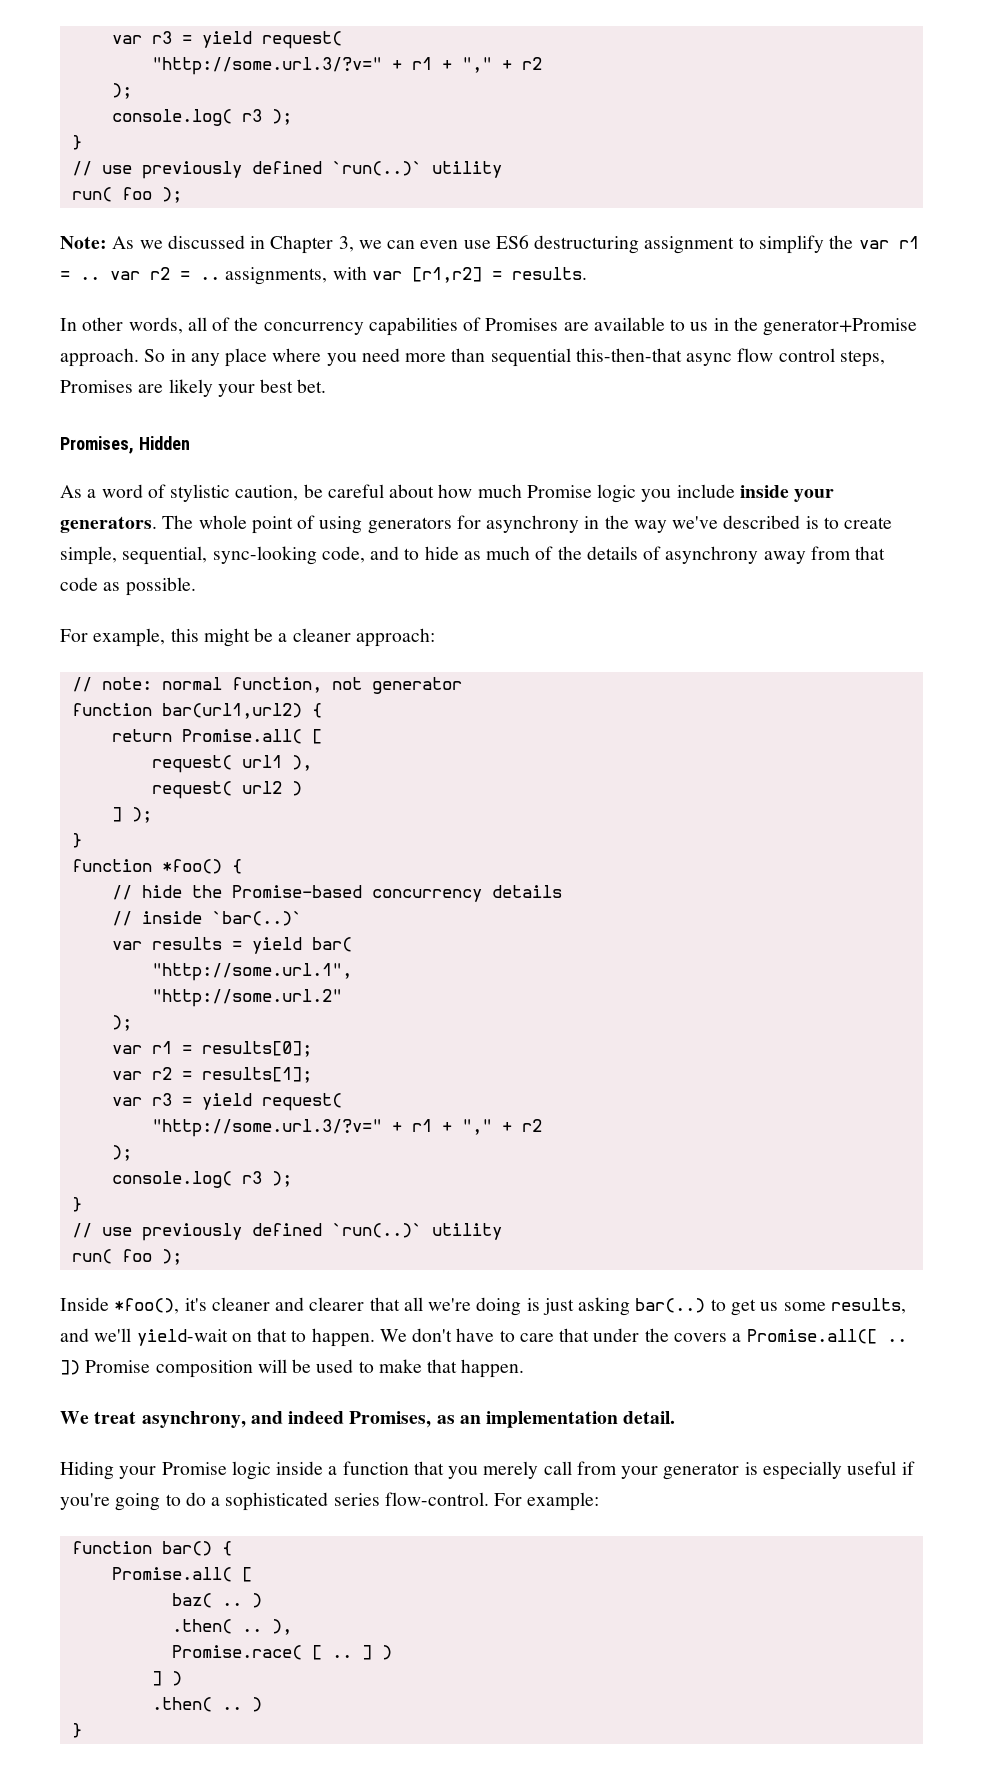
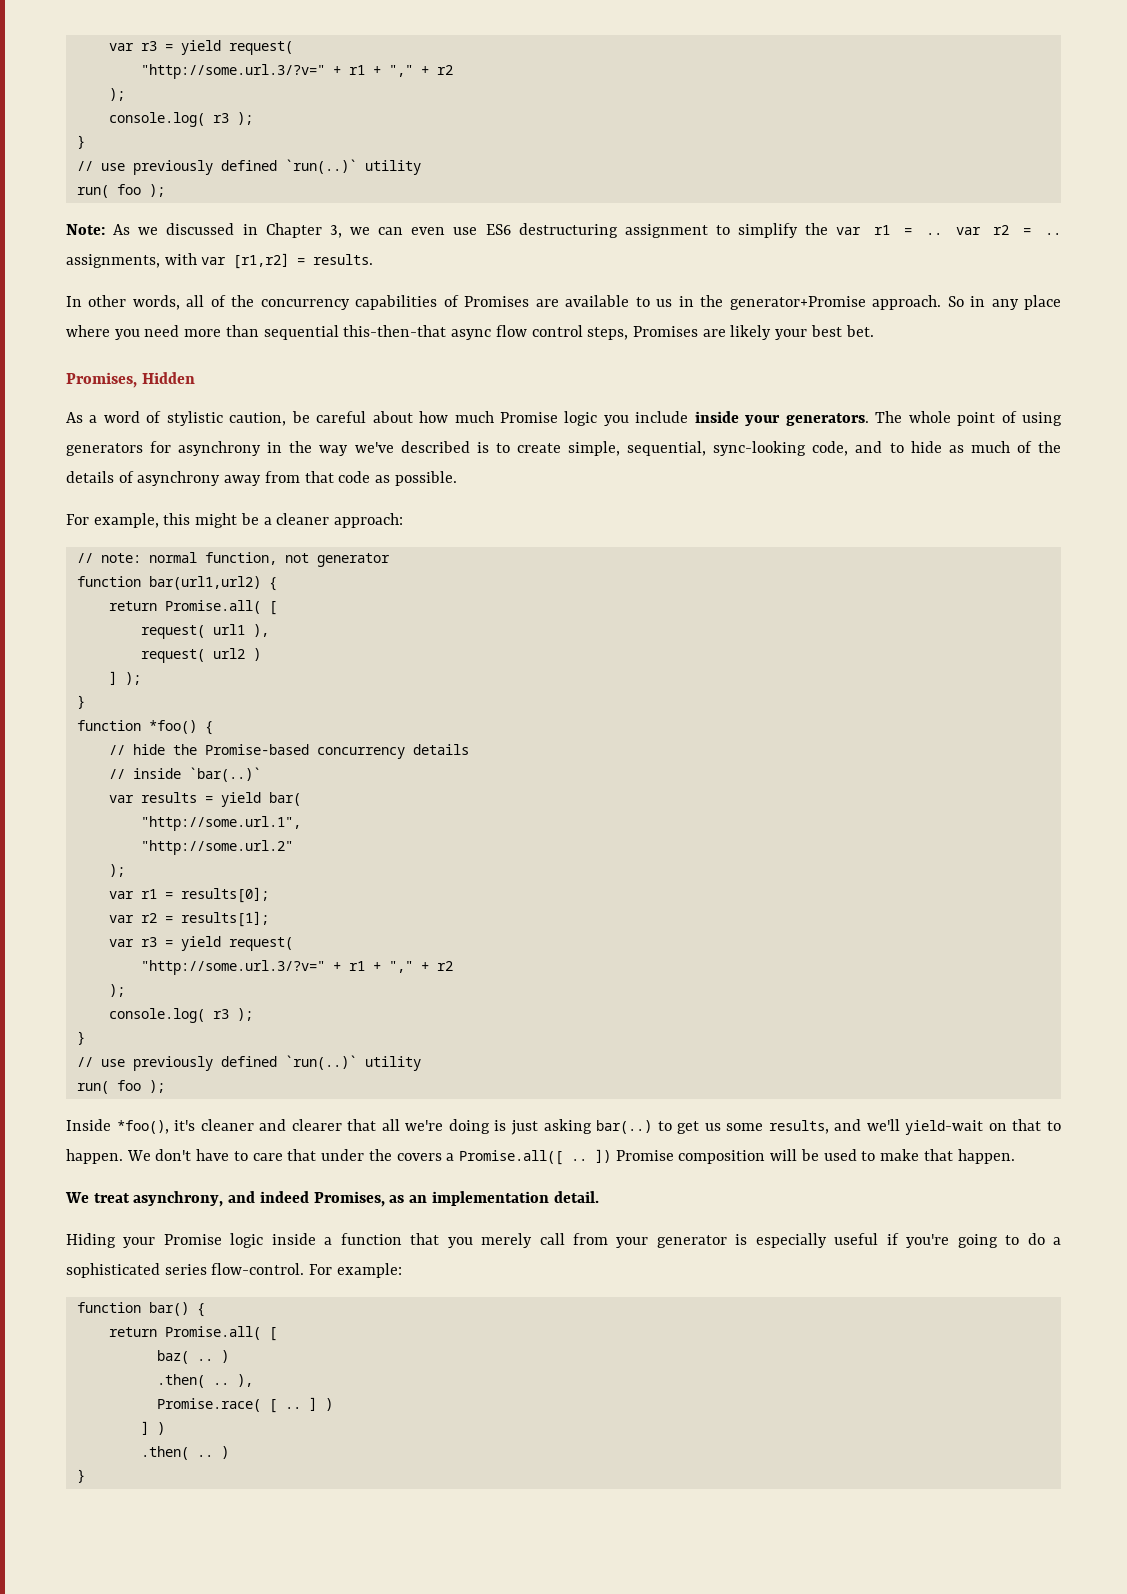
(232, 1548) none -> [108,1327,157,1337] return

